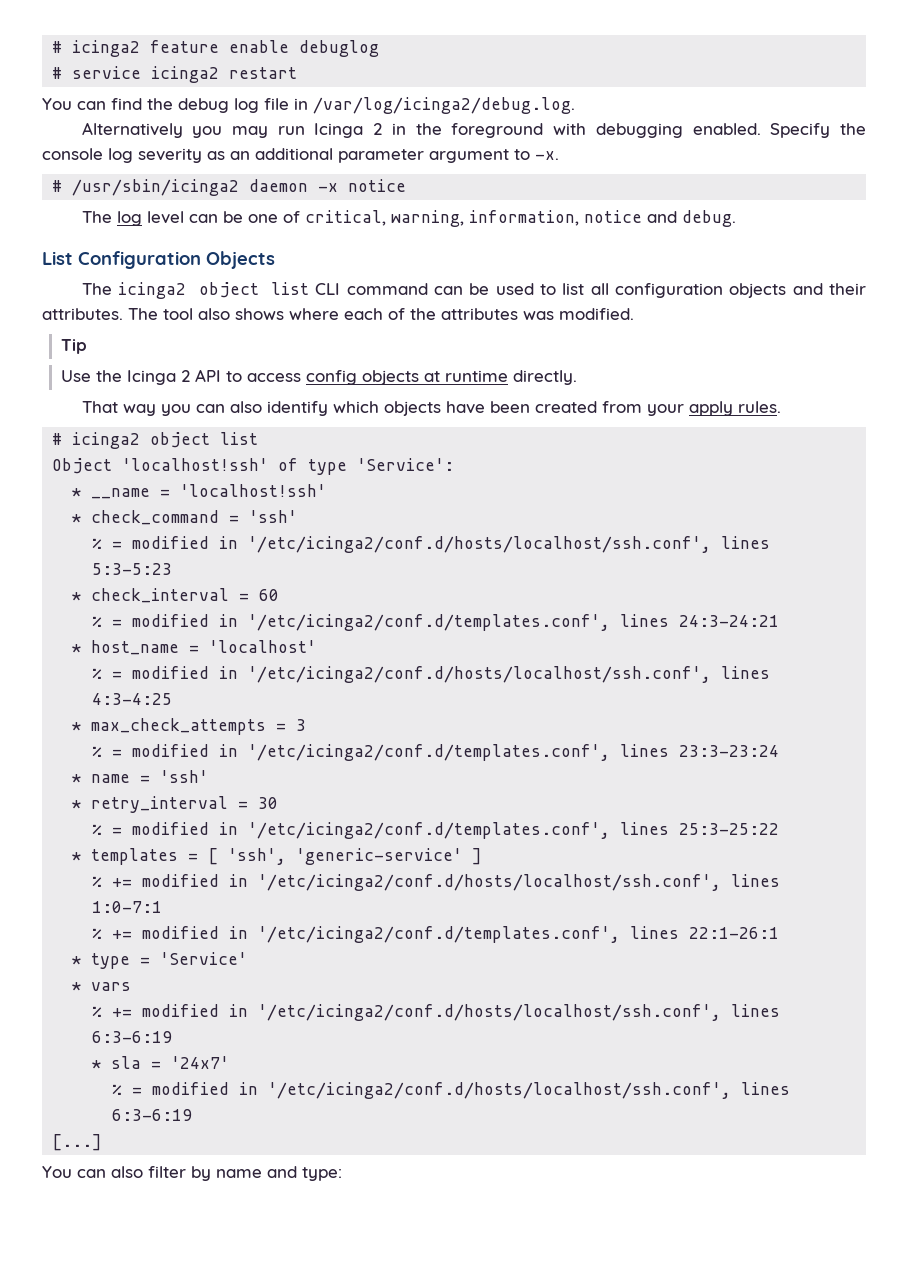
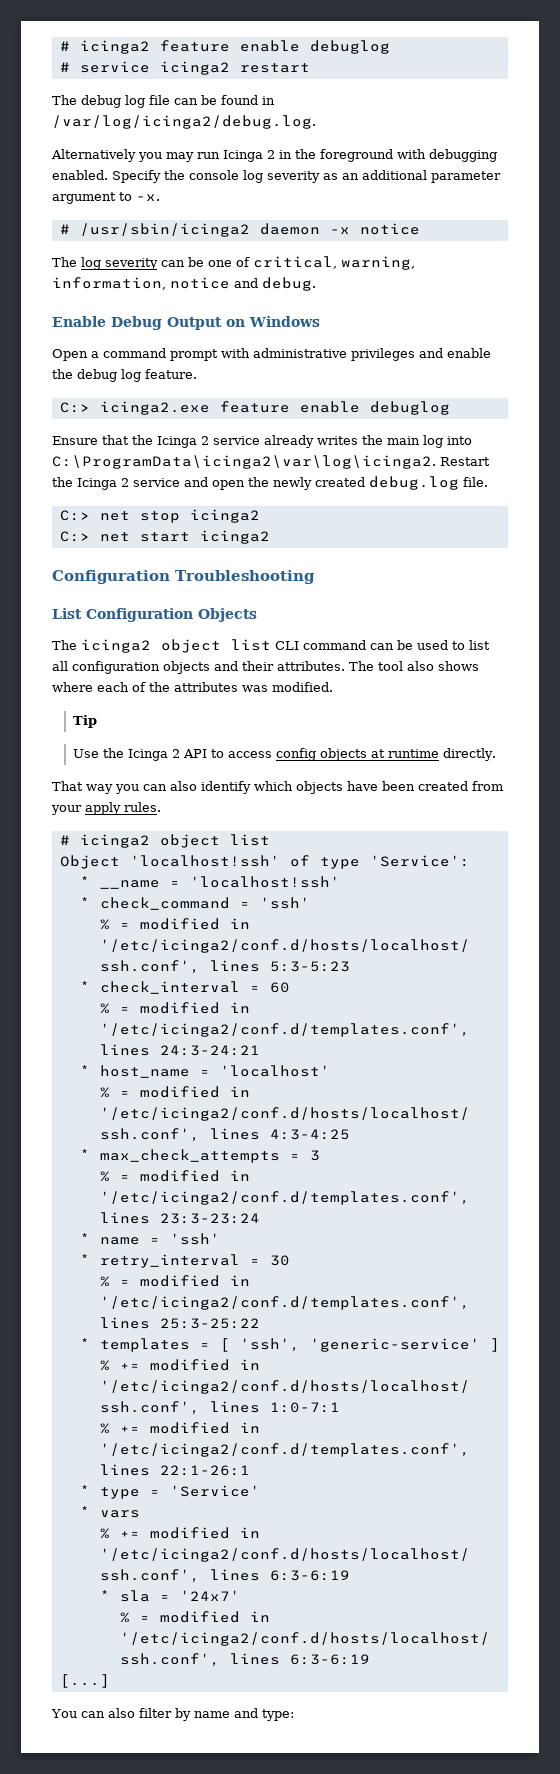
[42,98,289,113] You can find the debug log file -> [52,95,258,108] The debug log file can be found
[146,211,184,224] level -> [105,258,158,270] severity
(736, 218) none -> [52,316,320,330] [52,348,491,361] [52,369,197,382] [59,401,450,415] [52,435,472,448] [52,455,490,469] [52,476,488,490] [59,509,260,523] [59,530,270,544] [52,570,315,584] // Enable Debug Output on Windows // Open a command prompt with administrative privileges and enable the debug log feature. // C:> icinga2.exe feature enable debuglog // Ensure that the Icinga 2 service already writes the main log into C:\ProgramData\icinga2\var\log\icinga2. Restart the Icinga 2 service and open the newly created debug.log file. // C:> net stop icinga2 // C:> net start icinga2 // Configuration Troubleshooting

